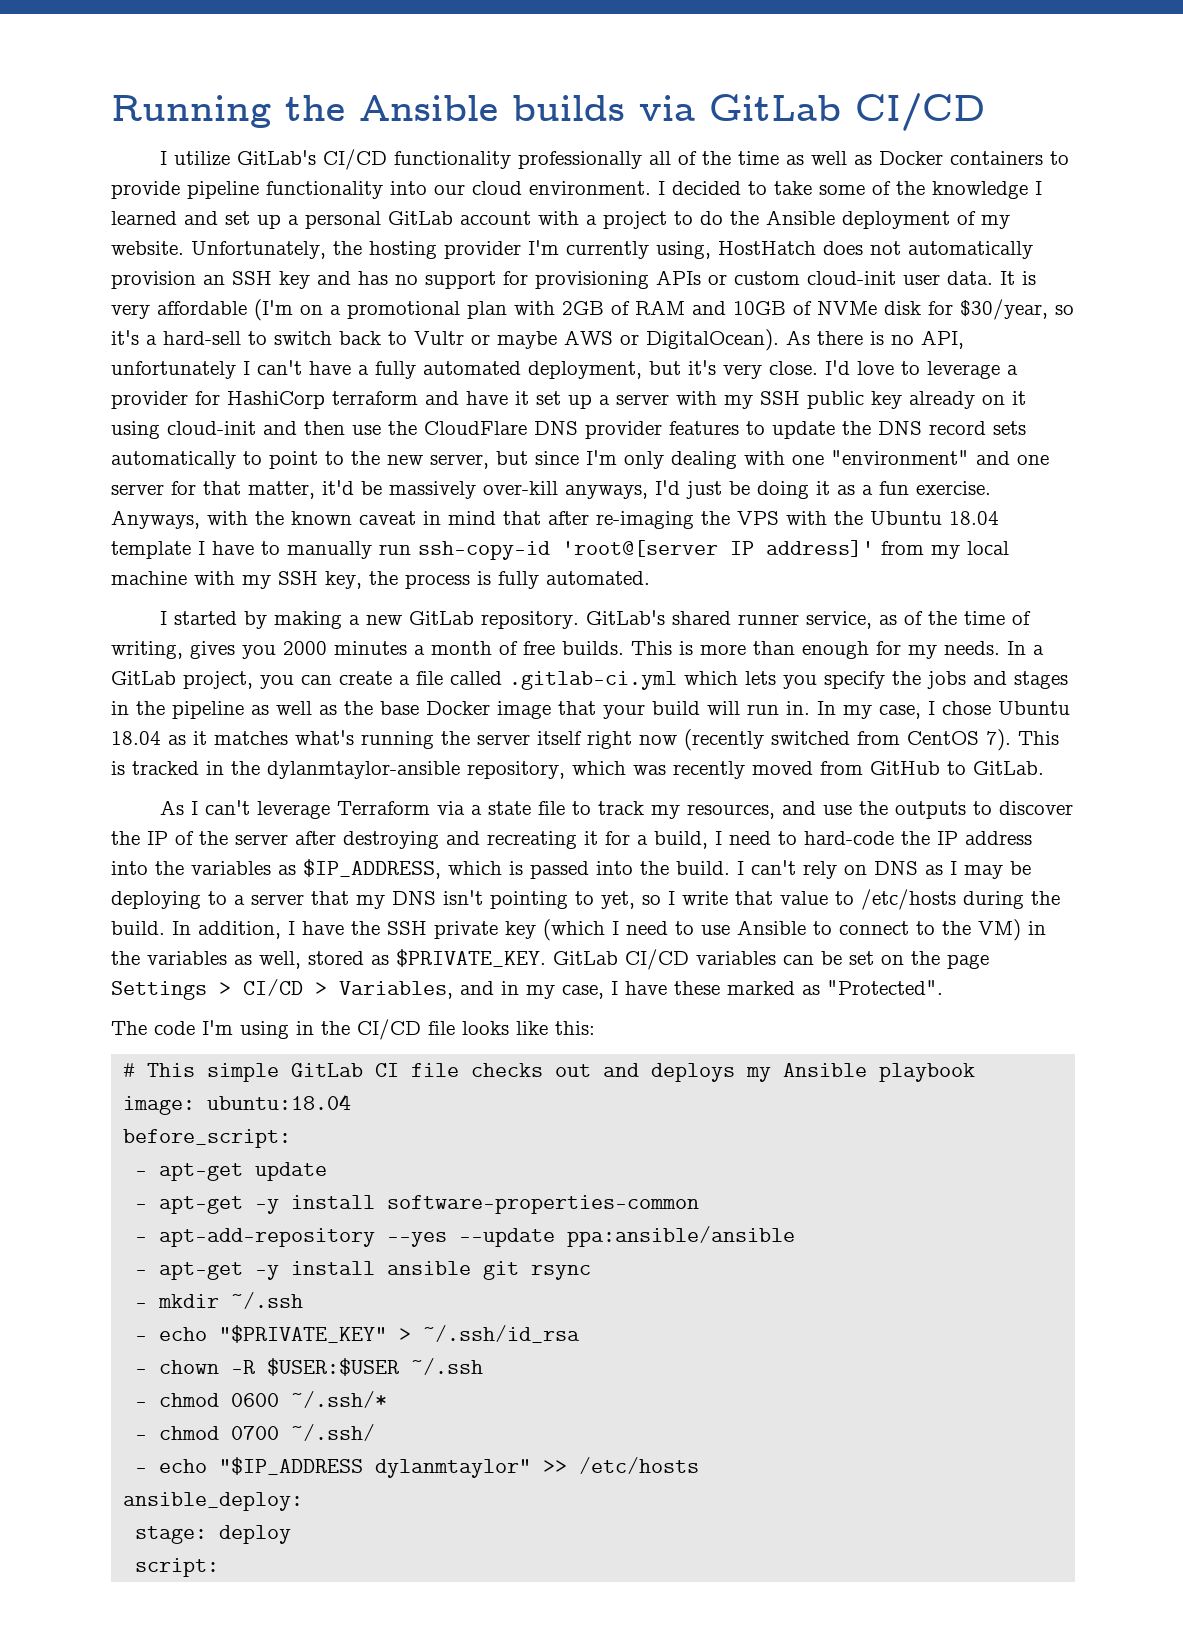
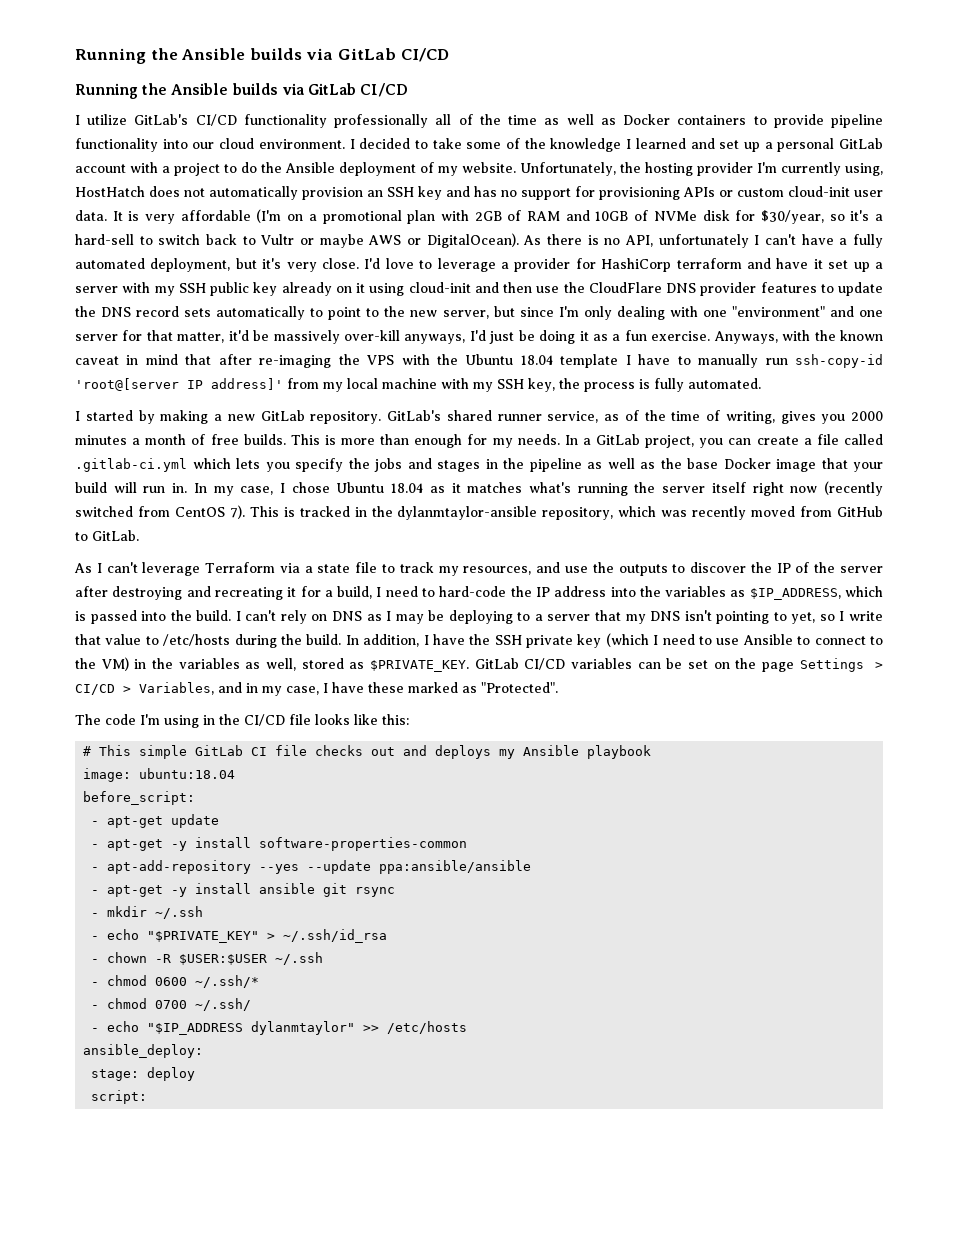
[111,93,985,131] Running the Ansible builds via GitLab CI/CD -> [75,48,449,64] [75,83,409,99] Running the Ansible builds via GitLab CI/CD // Running the Ansible builds via GitLab CI/CD

